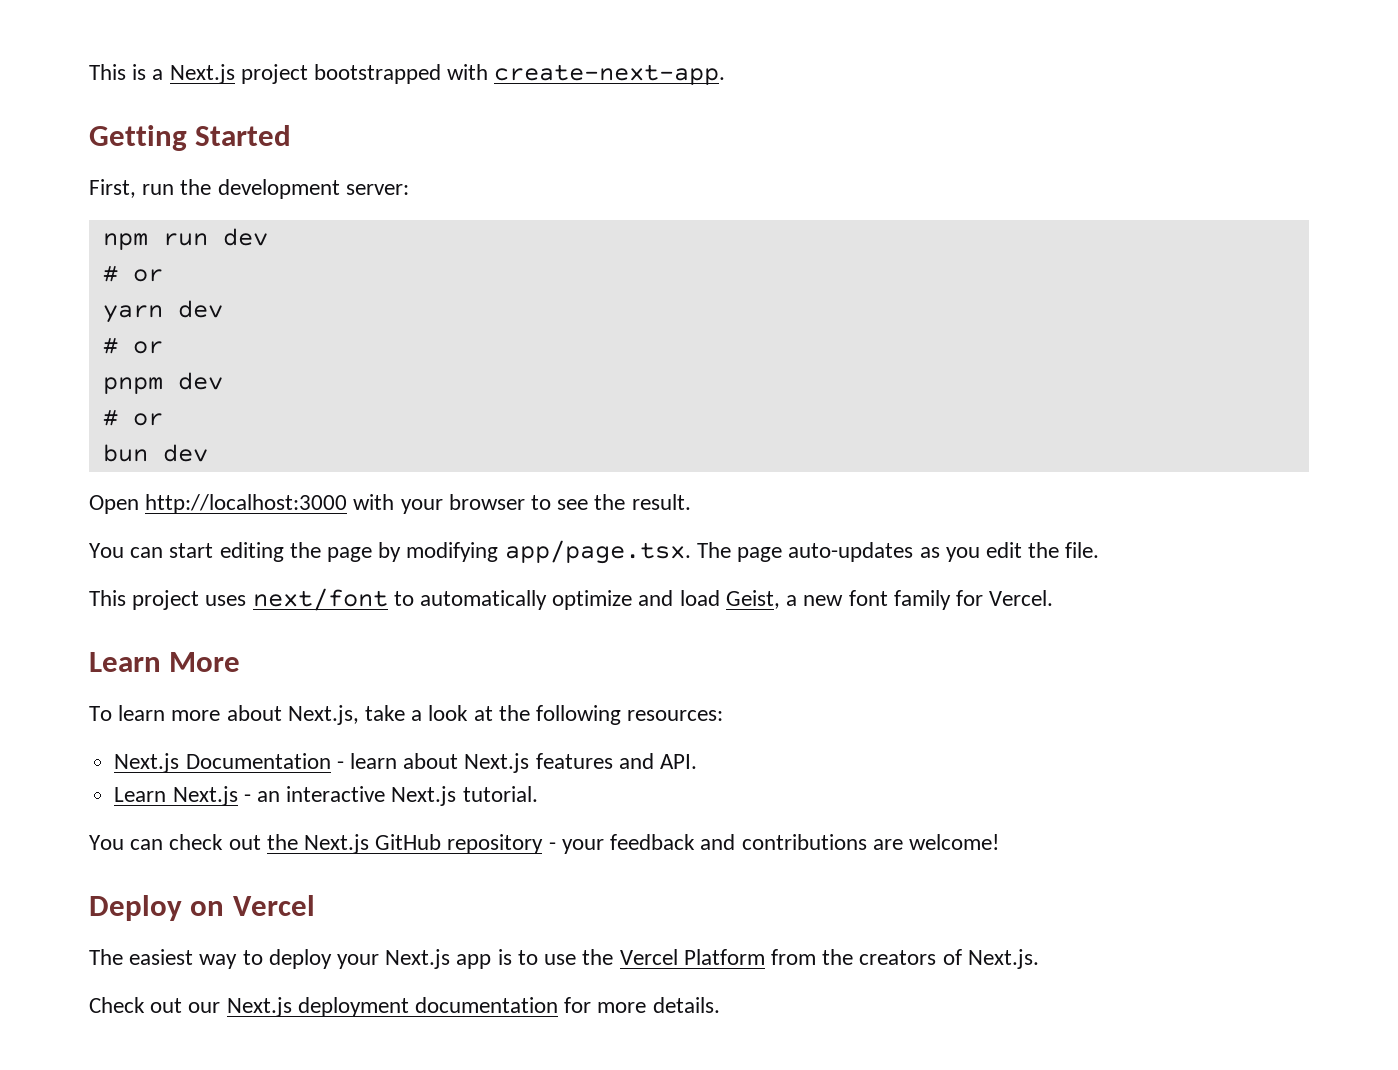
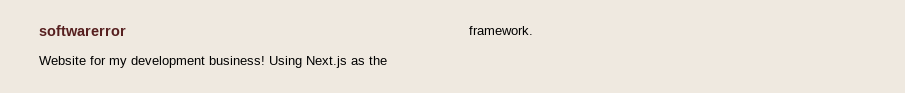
[89,64,726,85] [89,125,292,151] [89,179,409,199] [102,228,268,250] [102,265,163,282] [102,300,223,323] [102,337,163,354] [102,372,223,394] [102,409,163,426] [102,444,208,462] [89,494,691,514] [89,540,1100,564] [89,588,1054,611] [89,652,241,672] [89,705,724,725] [114,753,697,773] [114,786,538,806] [89,834,999,854] [89,895,315,921] [89,949,1039,969] [89,997,720,1017] This is a Next.js project bootstrapped with create-next-app. // Getting Started // First, run the development server: // npm run dev // # or // yarn dev // # or // pnpm dev // # or // bun dev // Open http://localhost:3000 with your browser to see the result. // You can start editing the page by modifying app/page.tsx. The page auto-updates as you edit the file. // This project uses next/font to automatically optimize and load Geist, a new font family for Vercel. // Learn More // To learn more about Next.js, take a look at the following resources: // Next.js Documentation - learn about Next.js features and API. // Learn Next.js - an interactive Next.js tutorial. // You can check out the Next.js GitHub repository - your feedback and contributions are welcome! // Deploy on Vercel // The easiest way to deploy your Next.js app is to use the Vercel Platform from the creators of Next.js. // Check out our Next.js deployment documentation for more details. -> [39,25,126,36] [39,56,387,68] [469,26,533,35] softwarerror // Website for my development business! Using Next.js as the framework.

